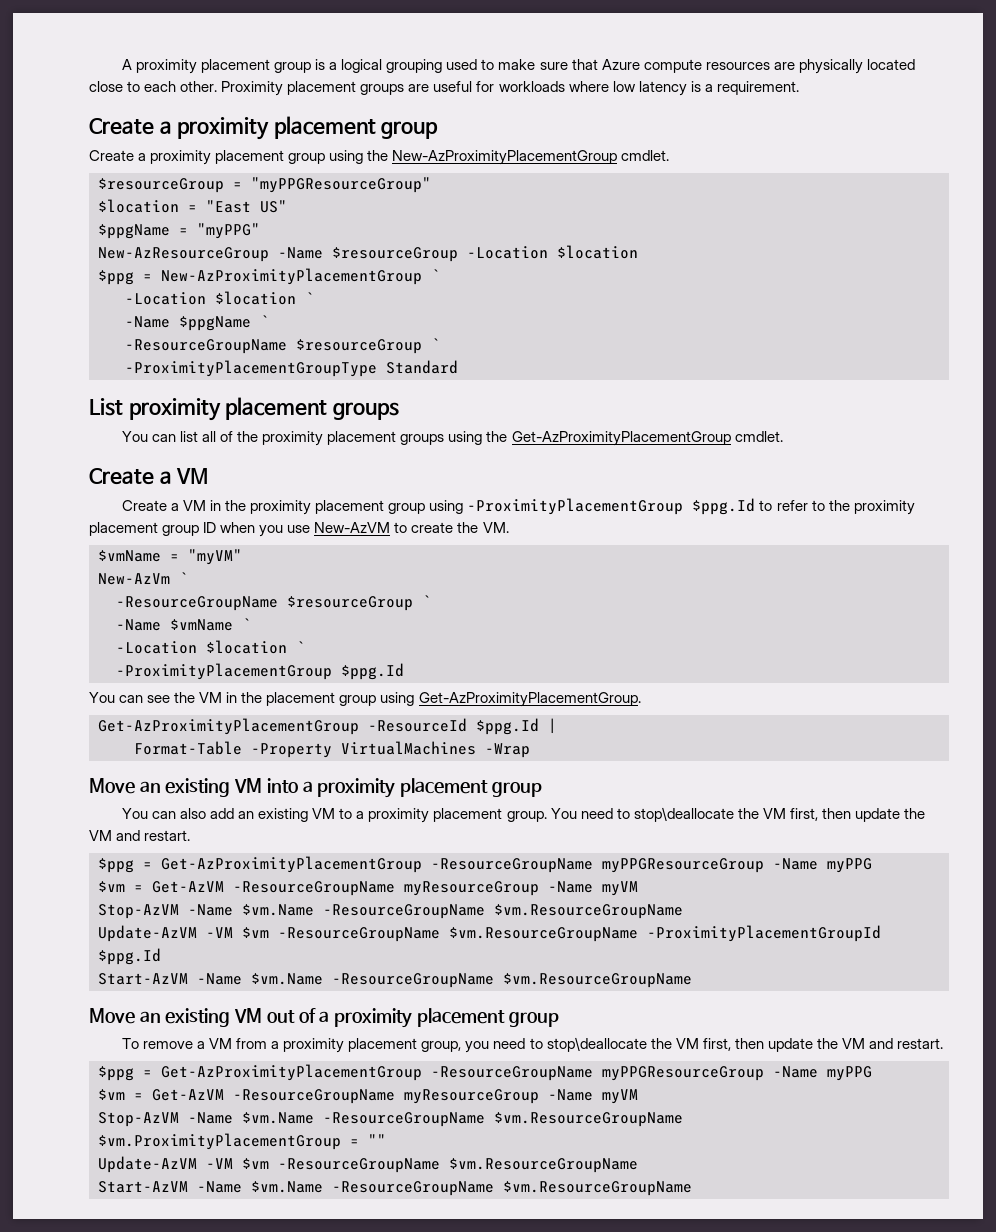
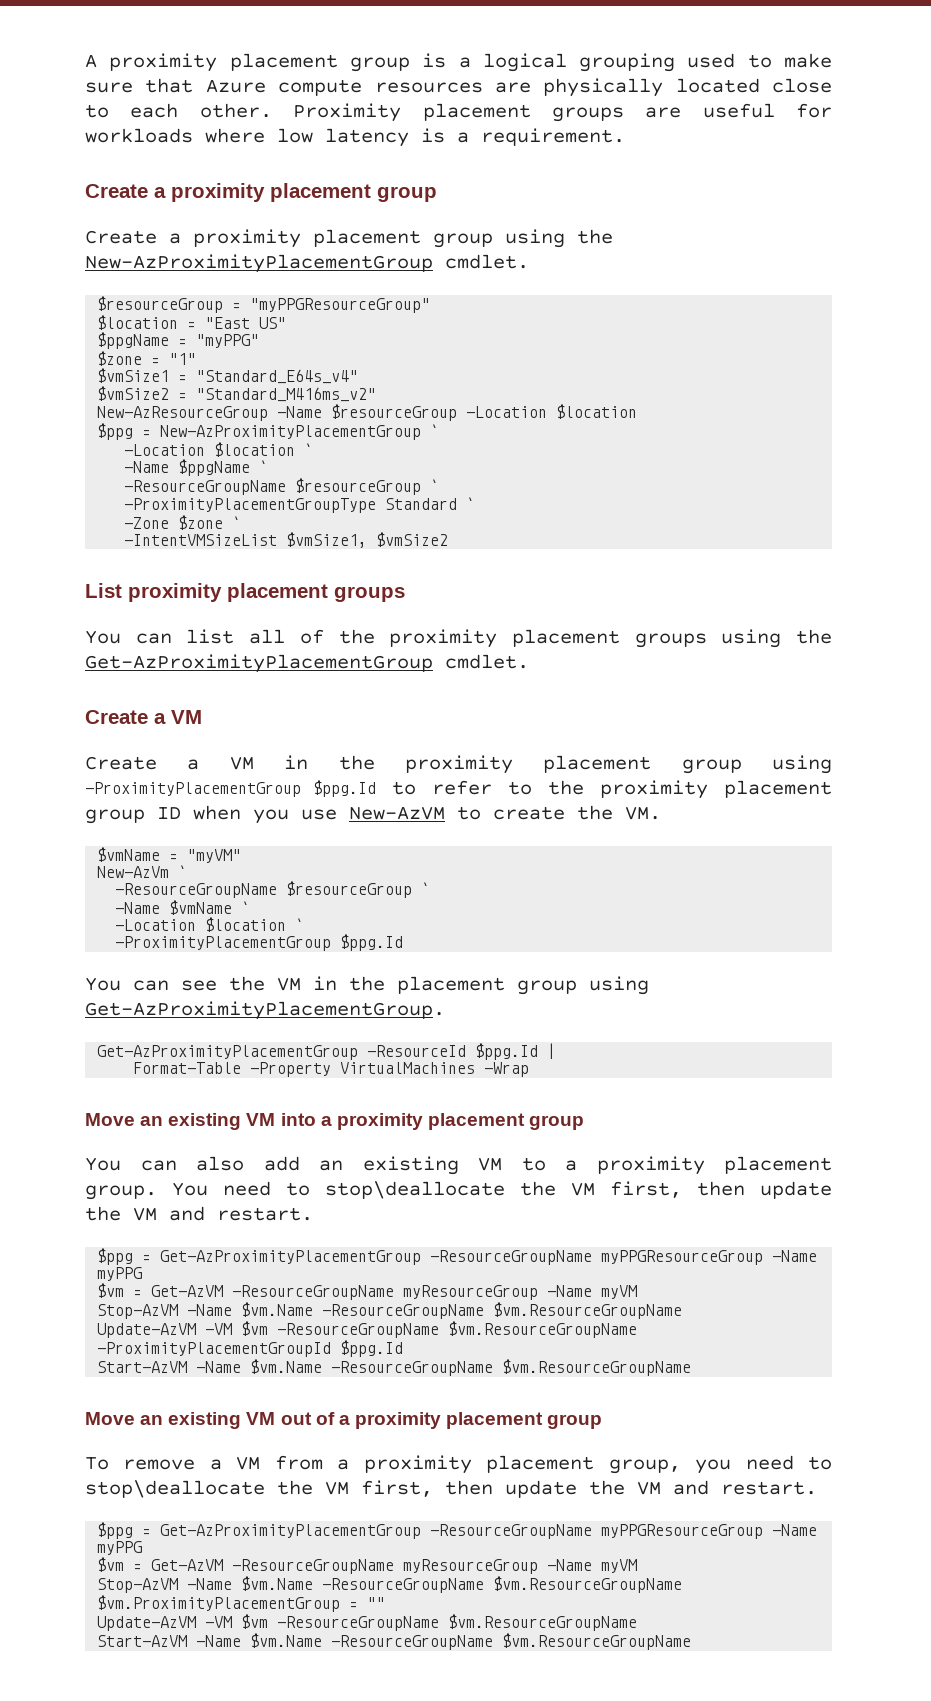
(260, 231) none -> [97,351,197,366] [97,368,359,384] [97,386,377,402] // $zone = "1" // $vmSize1 = "Standard_E64s_v4" // $vmSize2 = "Standard_M416ms_v2"
(458, 367) none -> [466,497,476,510] [124,515,242,530] [124,532,449,548] ` // -Zone $zone ` // -IntentVMSizeList $vmSize1, $vmSize2

